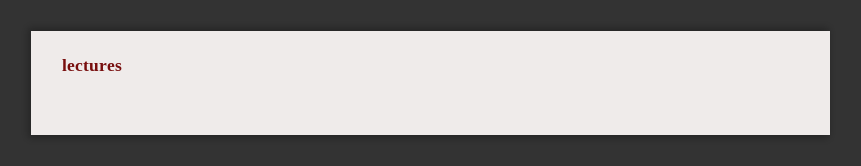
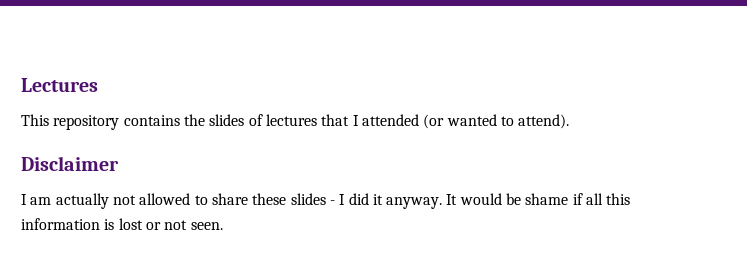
[62,59,122,71] lectures -> [21,78,98,92] [21,114,570,130] [21,156,119,171] [21,193,631,209] [21,218,223,230] Lectures // This repository contains the slides of lectures that I attended (or wanted to attend). // Disclaimer // I am actually not allowed to share these slides - I did it anyway. It would be shame if all this information is lost or not seen.

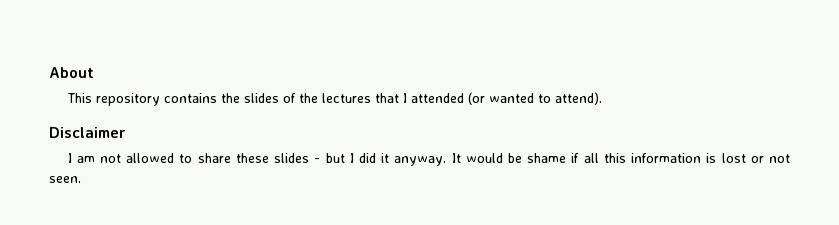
[21,78,98,92] Lectures -> [49,67,94,78] About
(263, 120) none -> [298,93,318,103] the
[55,193,109,209] actually -> (95, 159) none
(335, 202) none -> [325,153,345,163] but

